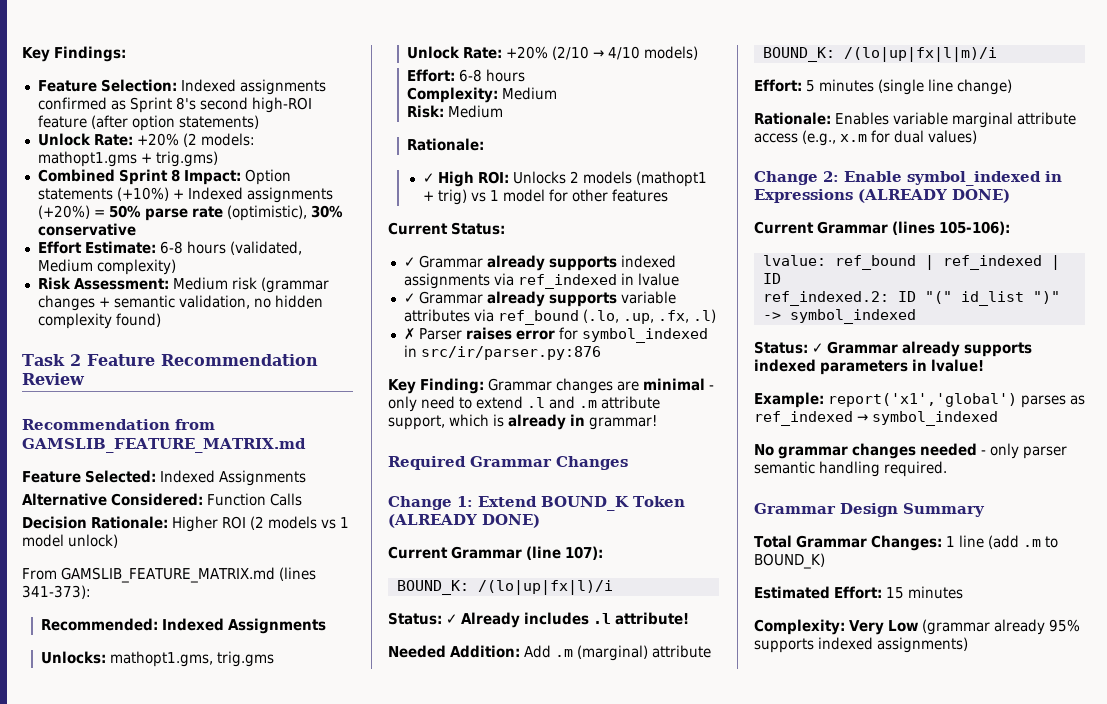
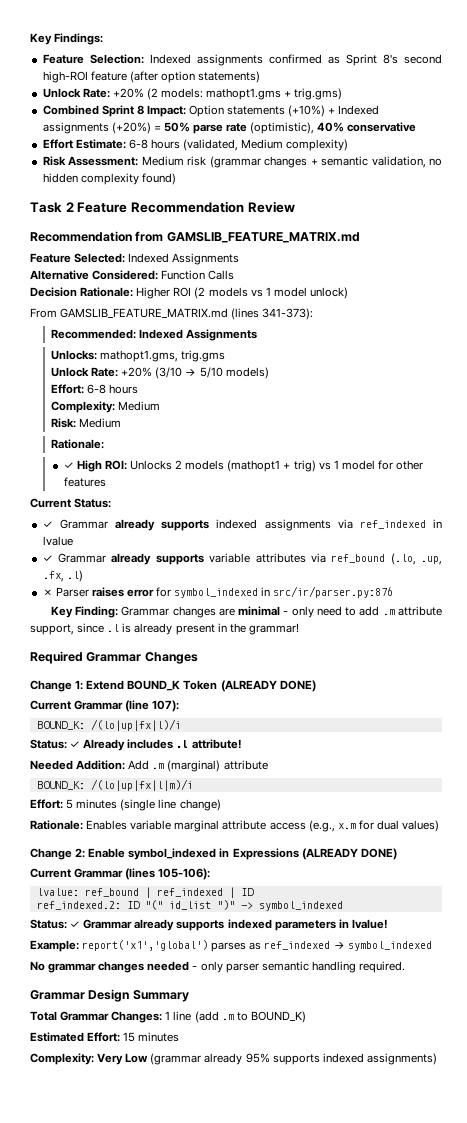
[310,205,343,218] 30% -> [317,122,345,132] 40%
[551,46,640,60] (2/10 → 4/10 -> [155,367,223,379] (3/10 → 5/10
[476,396,660,409] [388,414,585,430] extend .l and .m attribute support, which is already in -> [359,606,442,616] [30,623,246,635] add .m attribute support, since .l is already present in the

